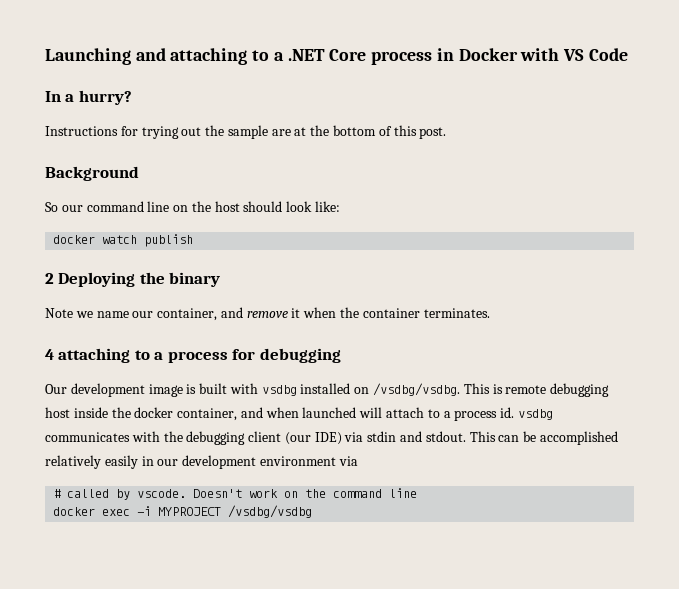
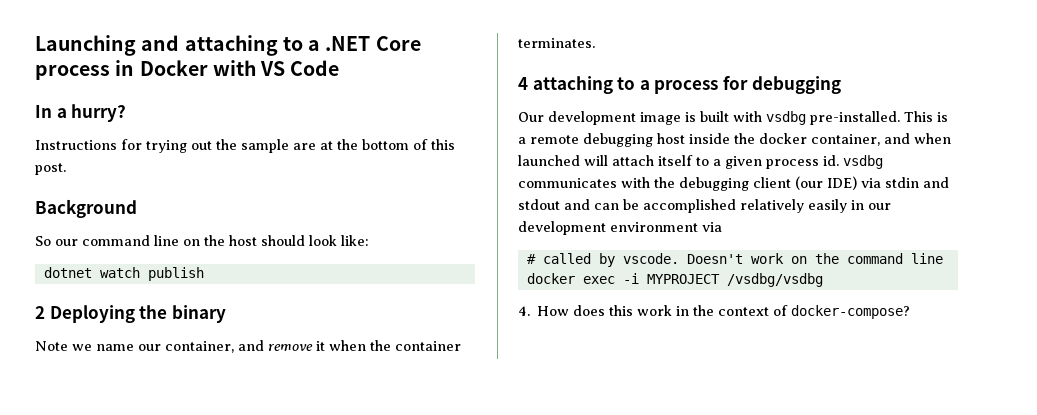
[53,235,96,244] docker -> [43,267,92,278] dotnet
[300,383,461,396] installed on /vsdbg/vsdbg. -> [810,111,900,125] pre-installed.
(503, 389) none -> [518,137,526,144] a
[427,409,451,418] to a -> [658,155,762,169] itself to a given
[425,431,496,442] stdout. This -> [518,199,590,210] stdout and
(313, 511) none -> [518,305,911,319] // 4. How does this work in the context of docker-compose?

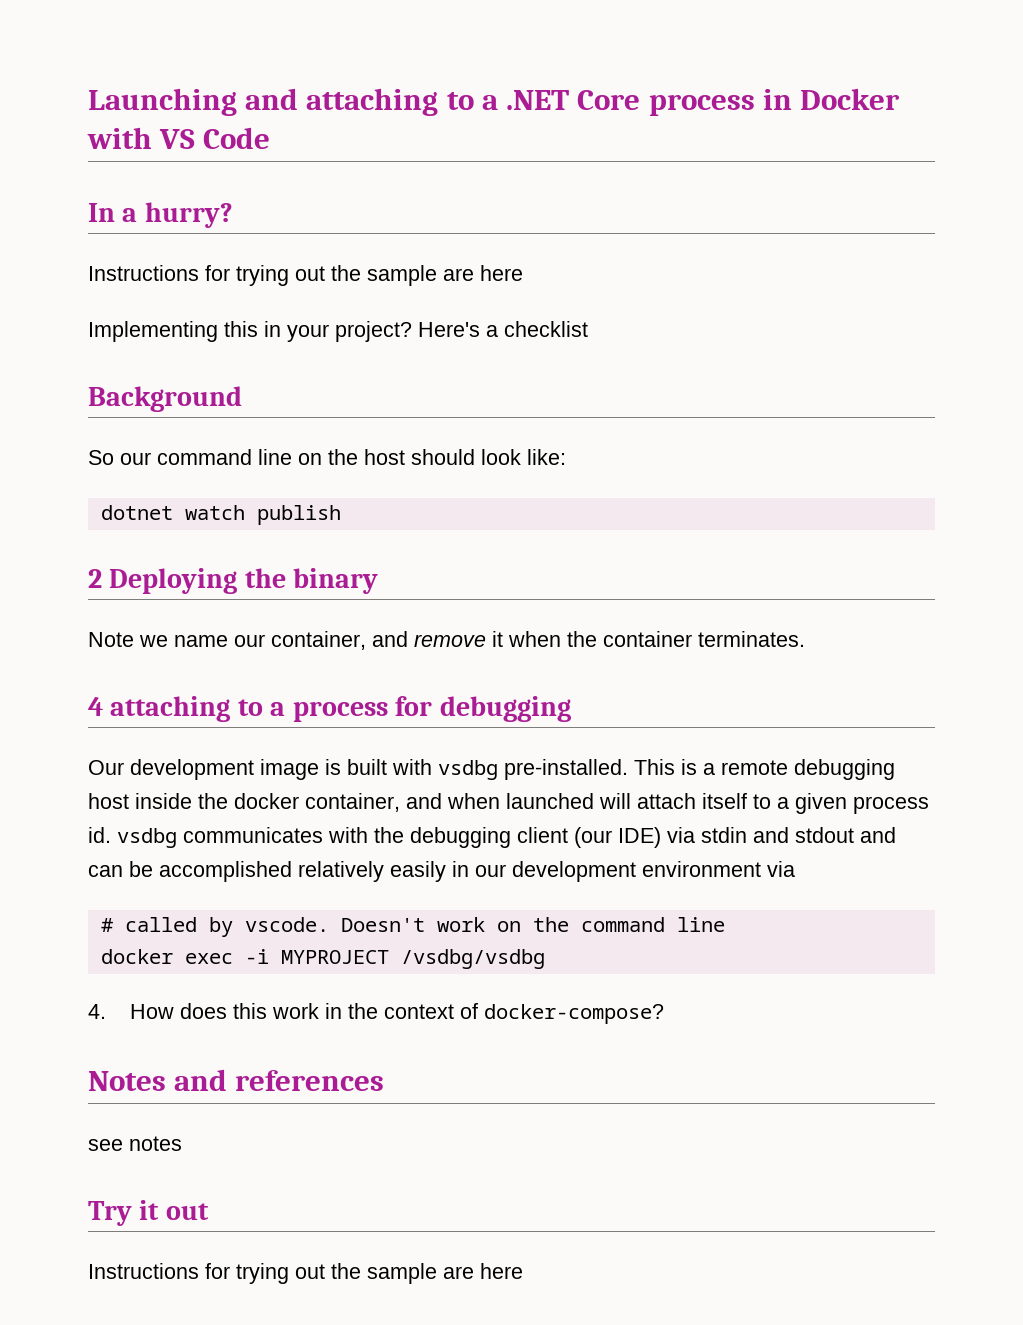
[320,139,455,150] [35,163,66,175] at the bottom of this post. -> [480,265,523,281] [88,321,588,342] here // Implementing this in your project? Here's a checklist
(911, 312) none -> [88,1069,385,1091] [88,1136,182,1151] [88,1200,209,1226] [88,1263,523,1284] // Notes and references // see notes // Try it out // Instructions for trying out the sample are here

